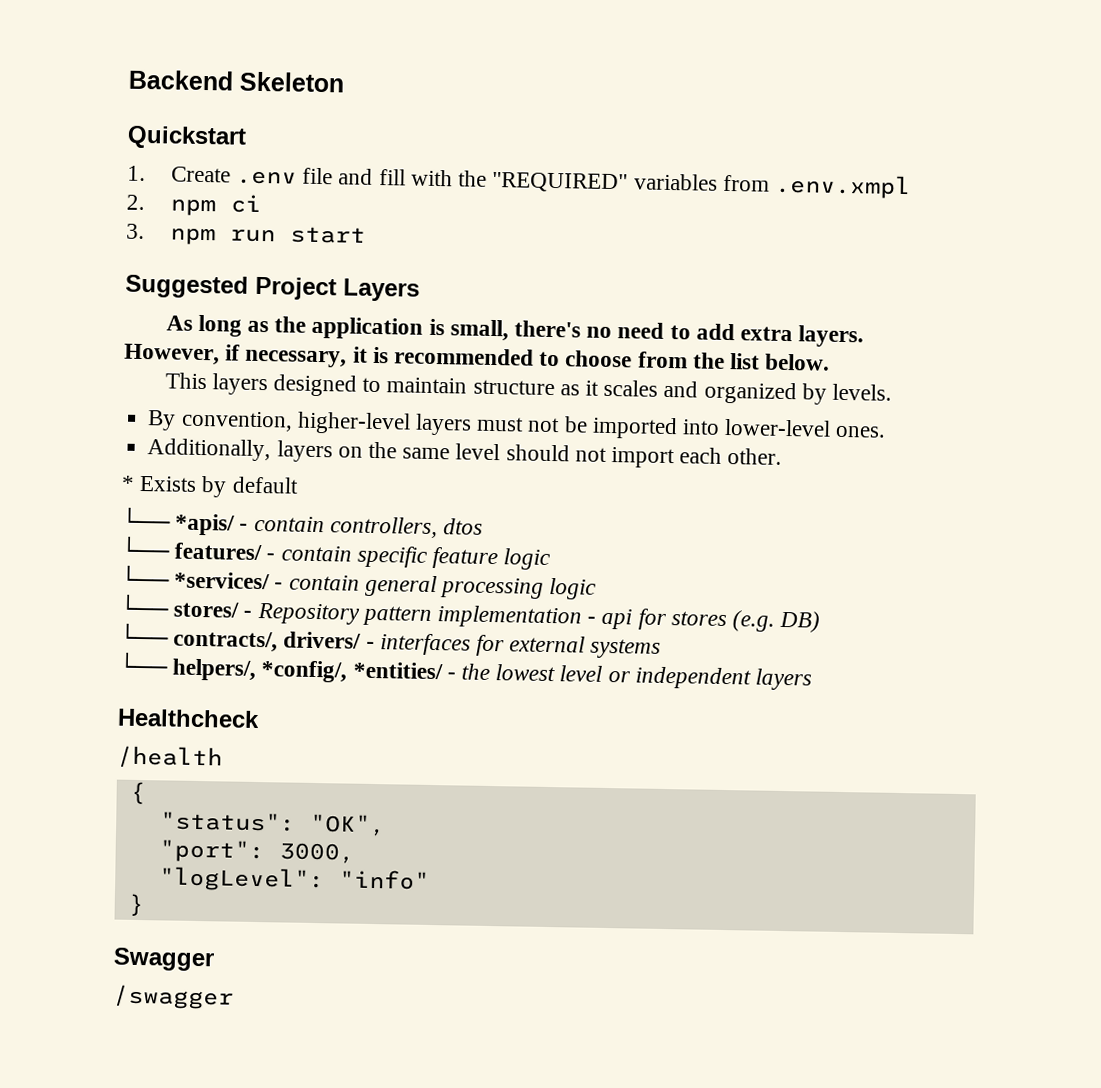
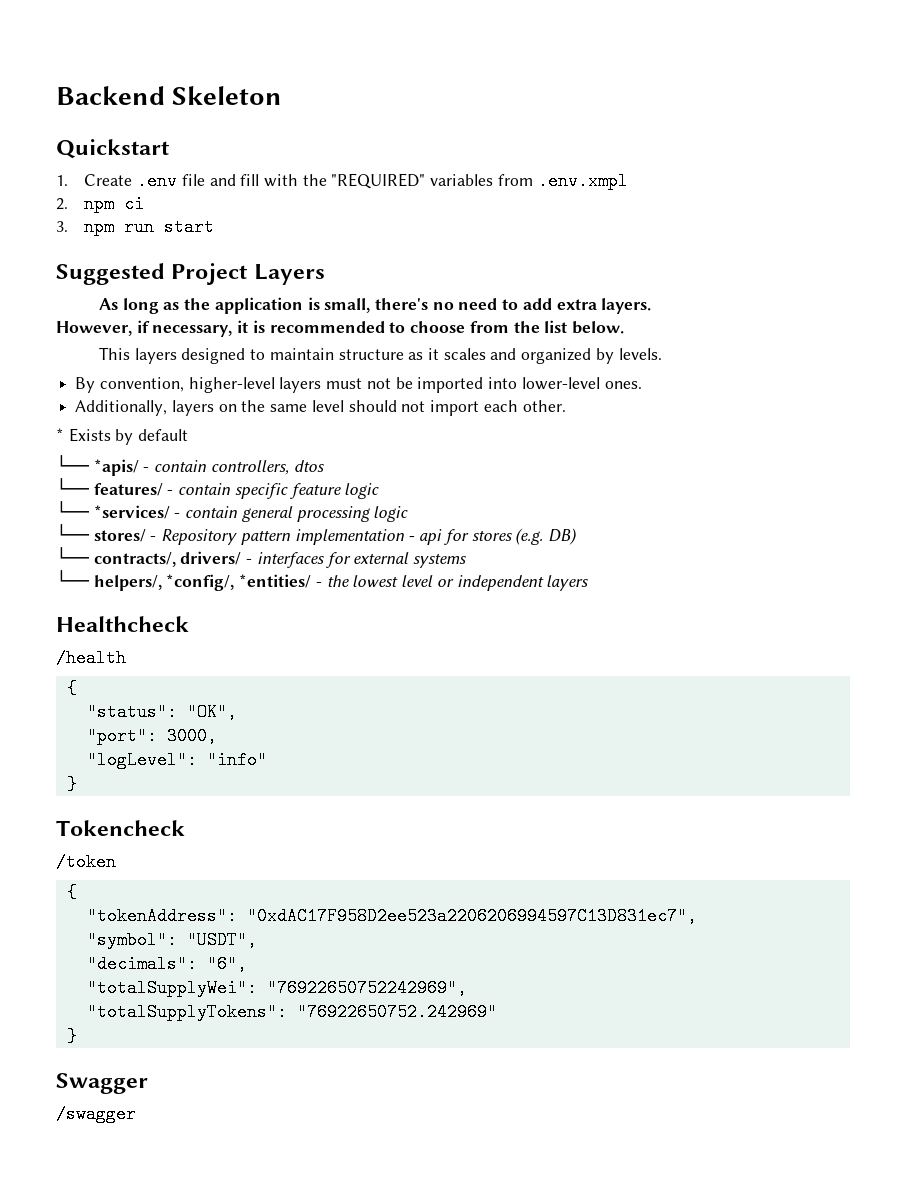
(144, 905) none -> [56,820,185,836] [56,853,116,871] [66,883,77,901] [86,907,697,925] [86,931,257,949] [86,955,247,973] [86,979,467,997] [86,1003,497,1021] [66,1027,77,1045] // Tokencheck // /token // { // "tokenAddress": "0xdAC17F958D2ee523a2206206994597C13D831ec7", // "symbol": "USDT", // "decimals": "6", // "totalSupplyWei": "76922650752242969", // "totalSupplyTokens": "76922650752.242969" // }

